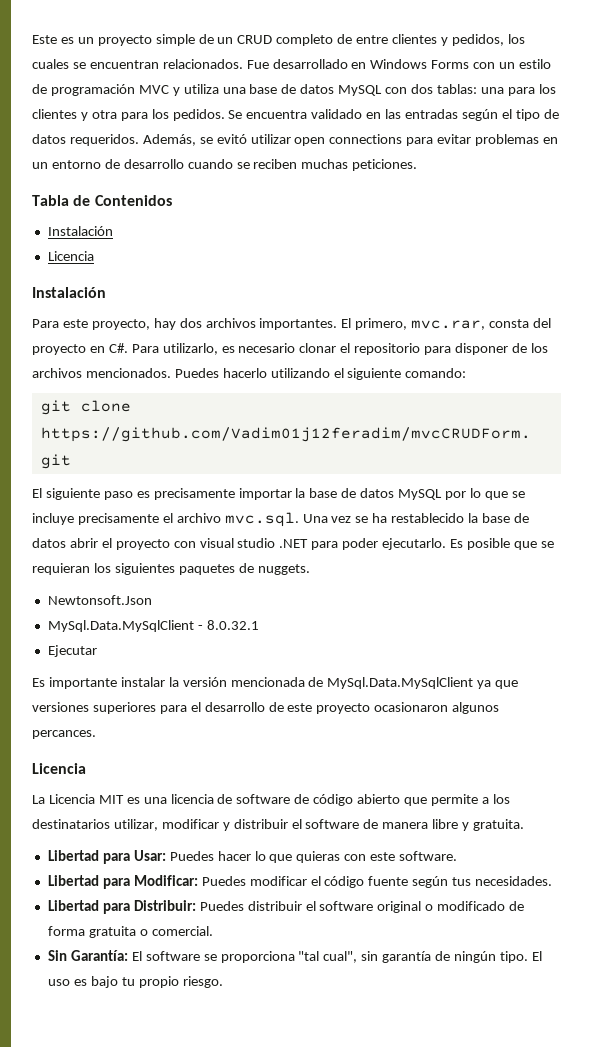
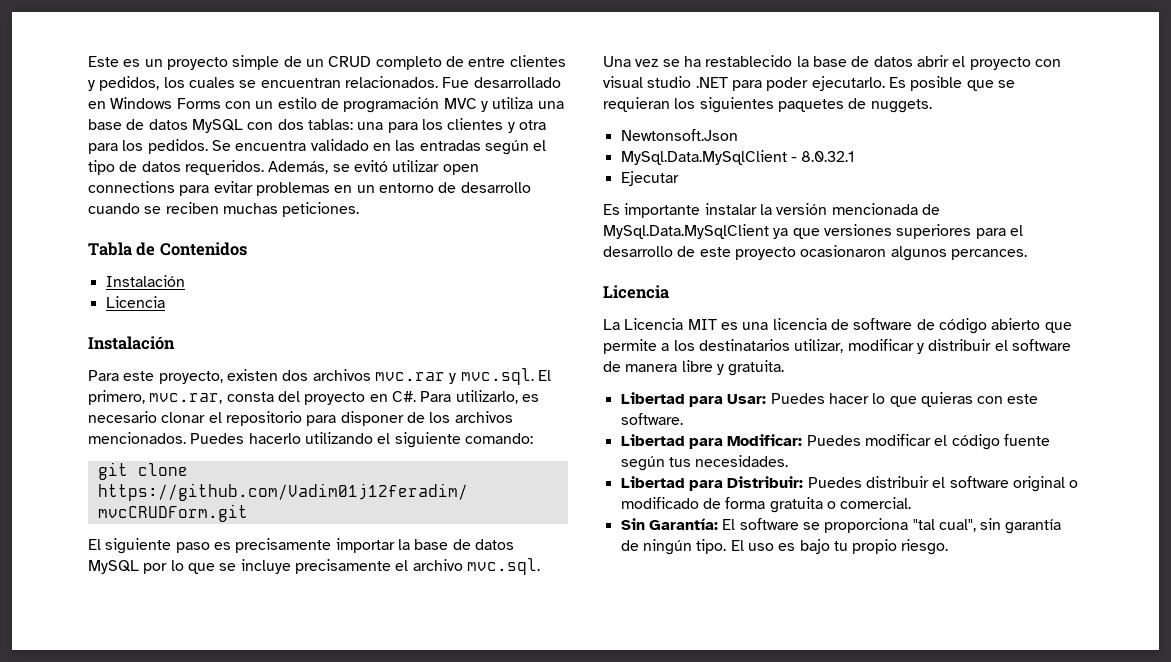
[153,318,176,330] hay -> [226,369,278,381] existen
[259,318,338,330] importantes. -> [374,368,534,385] mvc.rar y mvc.sql.

